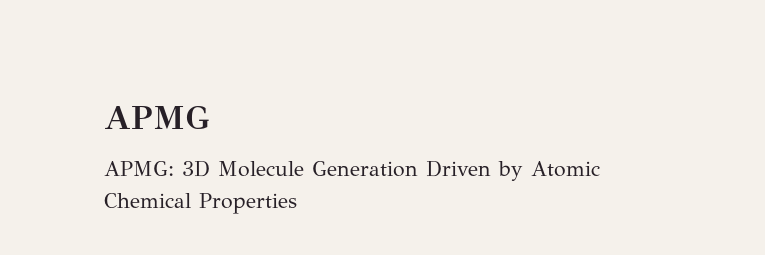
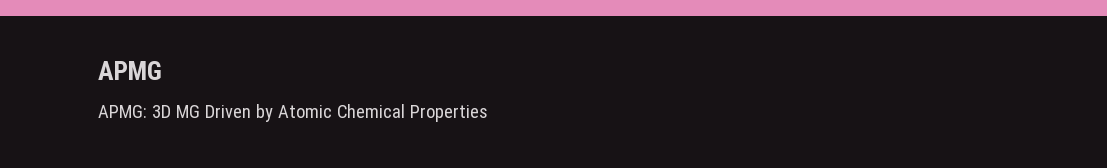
[218,161,418,177] Molecule Generation -> [175,105,200,118] MG

